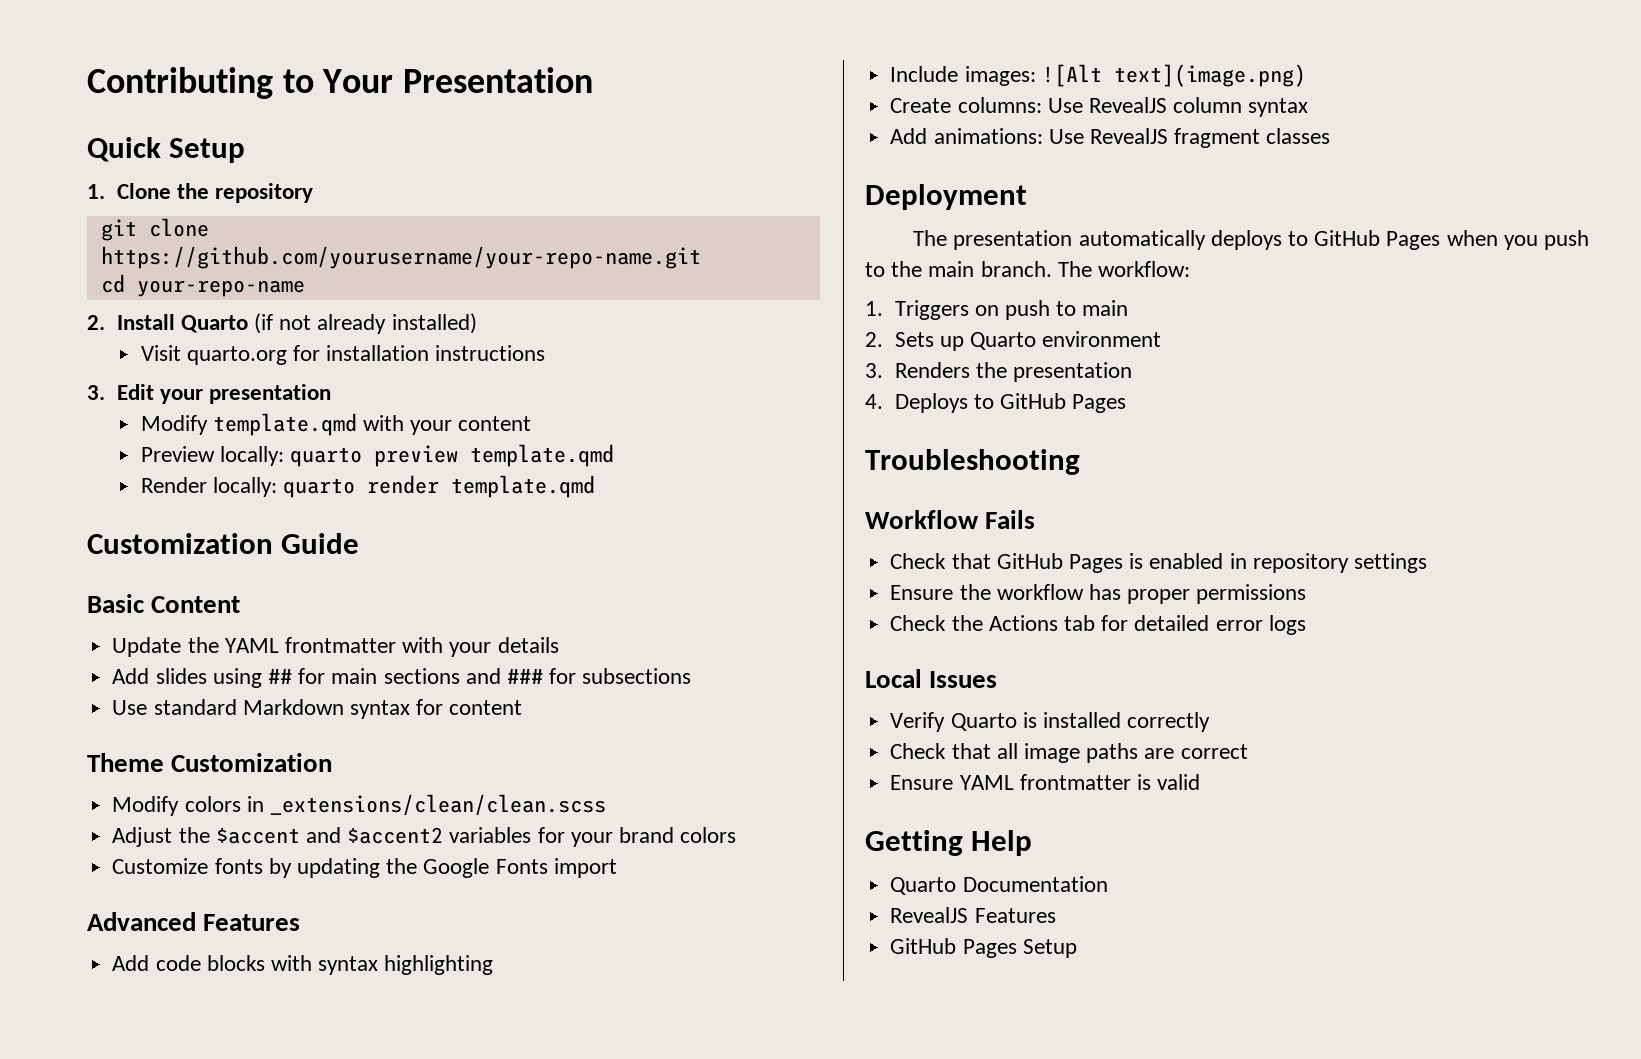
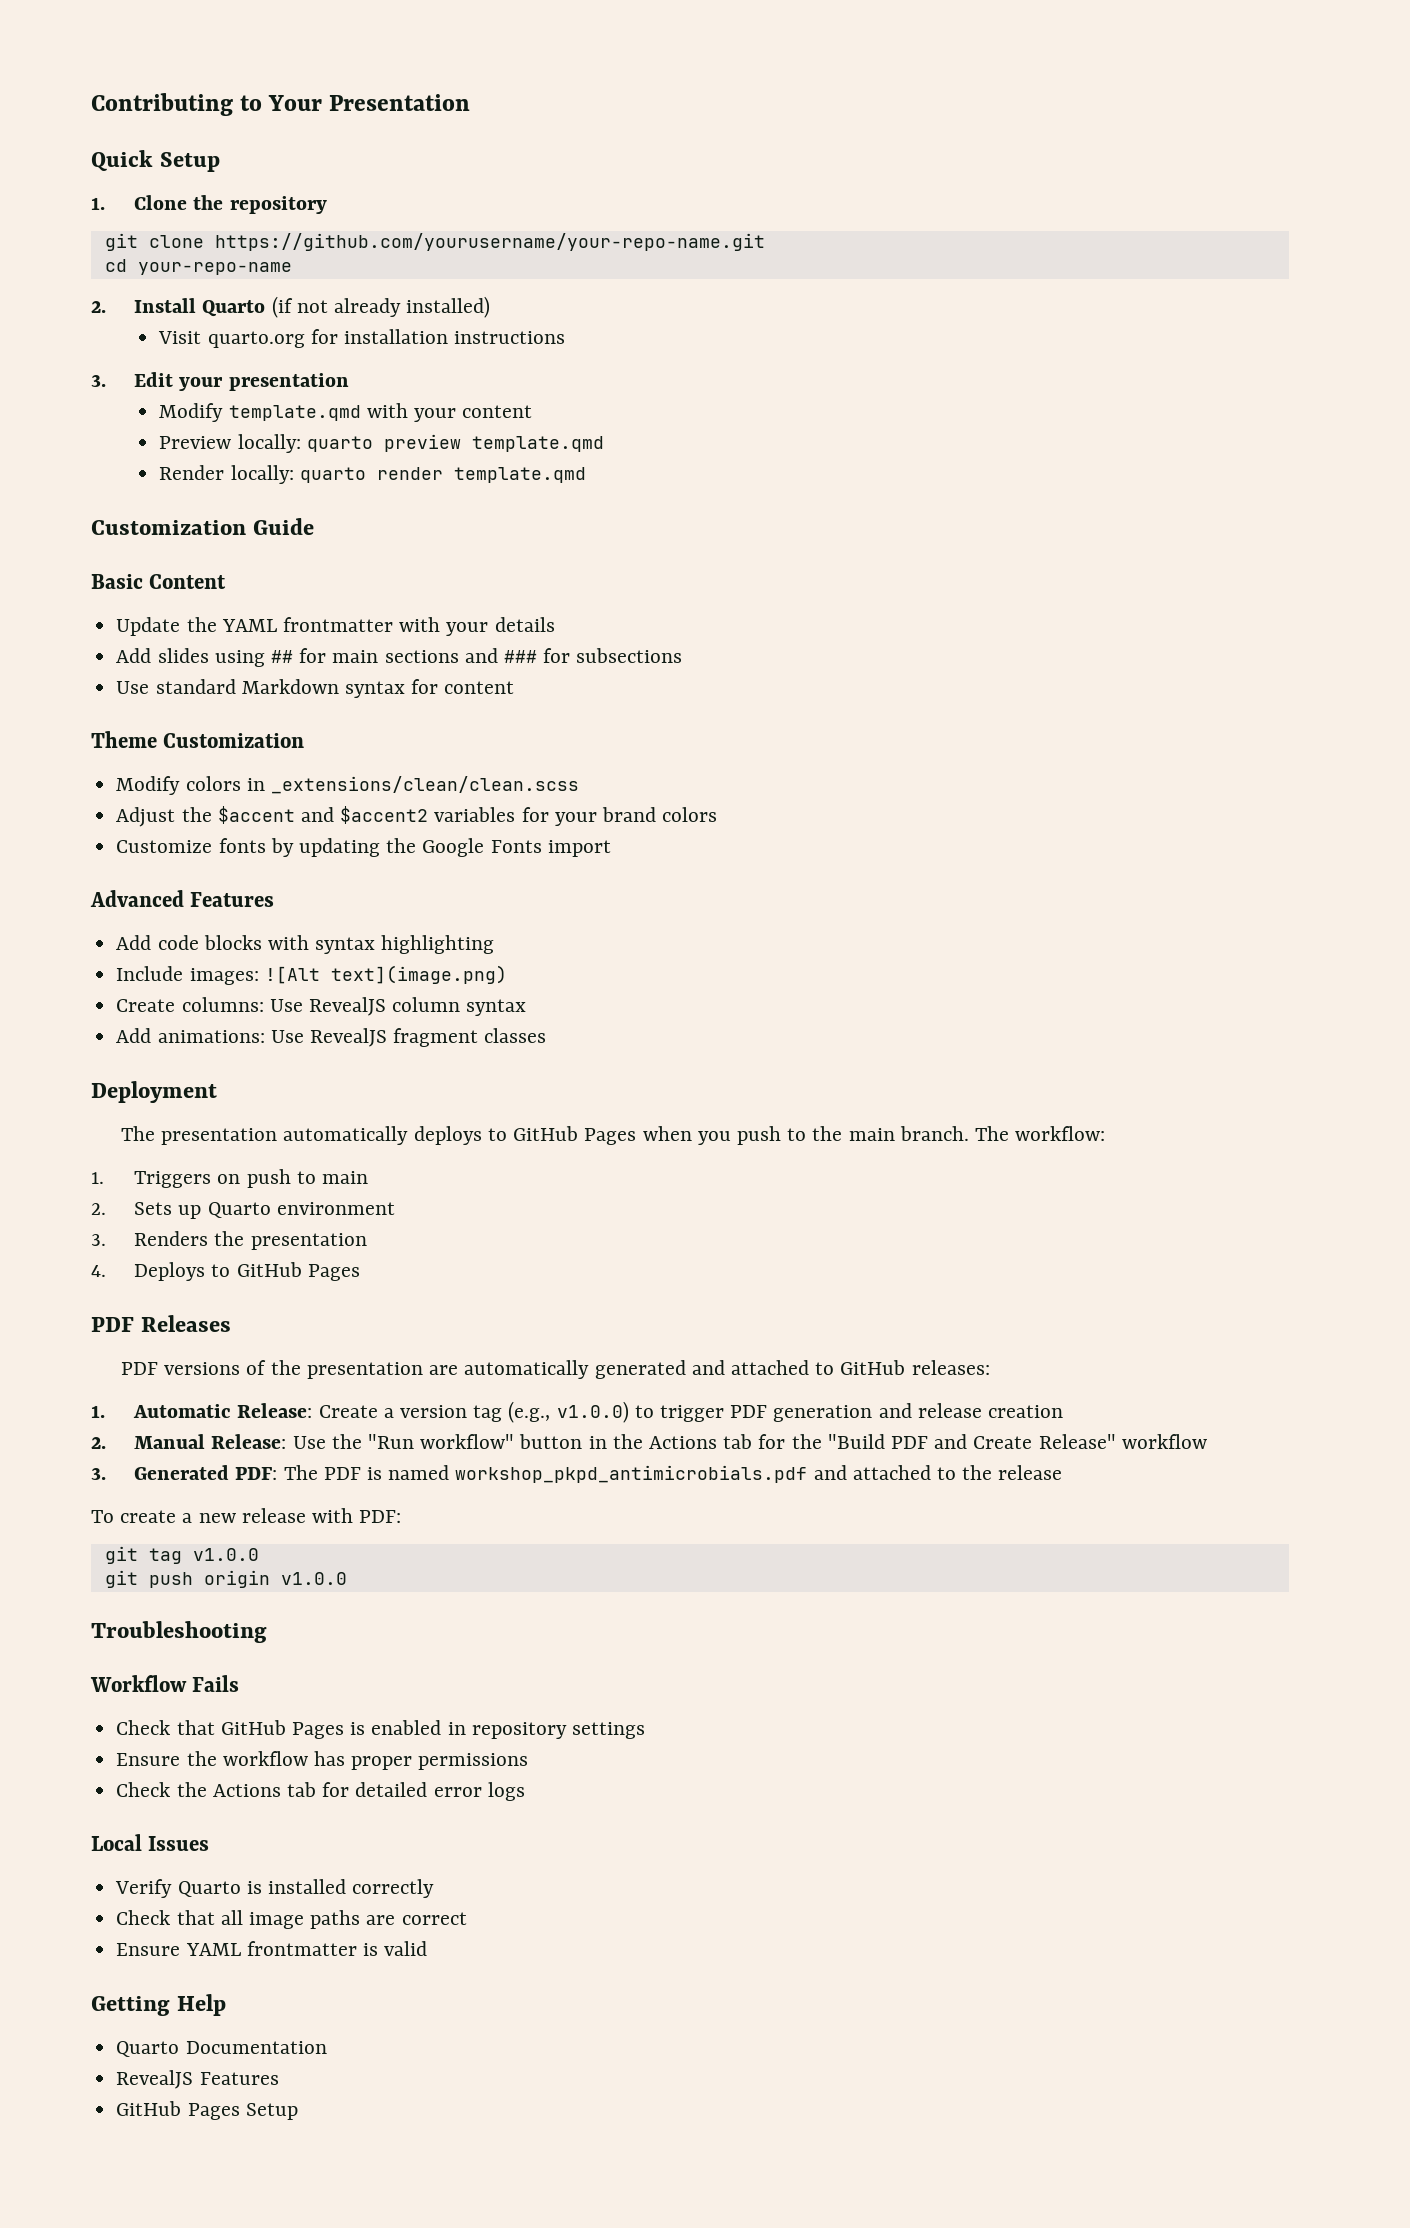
(1127, 403) none -> [91,1315,231,1332] [121,1360,990,1379] [91,1401,1064,1423] [91,1434,1207,1449] [91,1465,1063,1483] [91,1508,402,1523] [104,1546,259,1564] [104,1570,347,1588] // PDF Releases // PDF versions of the presentation are automatically generated and attached to GitHub releases: // 1. Automatic Release: Create a version tag (e.g., v1.0.0) to trigger PDF generation and release creation // 2. Manual Release: Use the "Run workflow" button in the Actions tab for the "Build PDF and Create Release" workflow // 3. Generated PDF: The PDF is named workshop_pkpd_antimicrobials.pdf and attached to the release // To create a new release with PDF: // git tag v1.0.0 // git push origin v1.0.0

